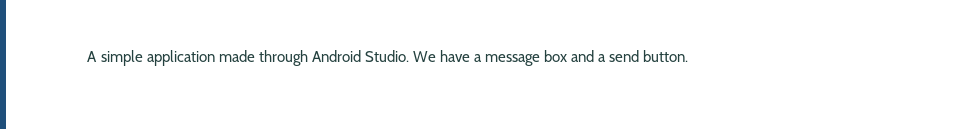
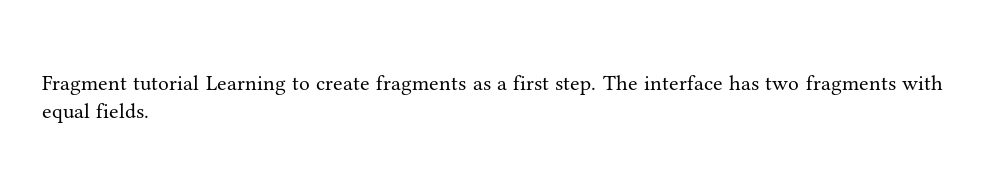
[87,50,689,66] A simple application made through Android Studio. We have a message box and a send button. -> [42,75,943,95] [42,103,149,123] Fragment tutorial Learning to create fragments as a first step. The interface has two fragments with equal fields.

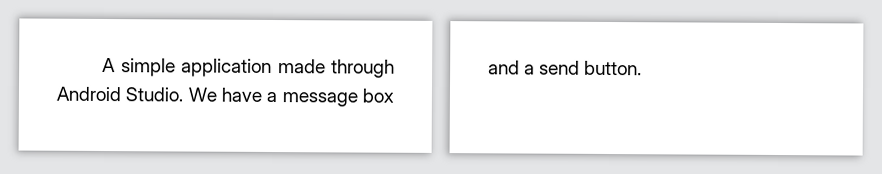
[42,75,943,95] [42,103,149,123] Fragment tutorial Learning to create fragments as a first step. The interface has two fragments with equal fields. -> [102,57,395,78] [56,86,394,107] [488,60,643,76] A simple application made through Android Studio. We have a message box and a send button.

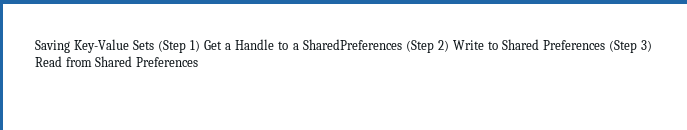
[102,57,395,78] [56,86,394,107] [488,60,643,76] A simple application made through Android Studio. We have a message box and a send button. -> [35,39,652,53] [35,56,198,67] Saving Key-Value Sets (Step 1) Get a Handle to a SharedPreferences (Step 2) Write to Shared Preferences (Step 3) Read from Shared Preferences

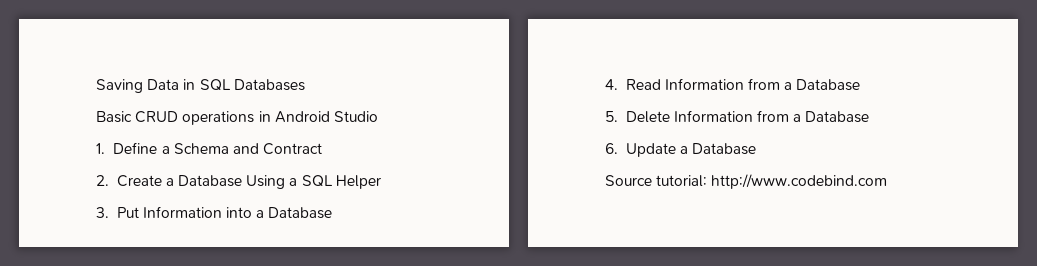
[74,39,652,53] [35,56,198,67] Key-Value Sets (Step 1) Get a Handle to a SharedPreferences (Step 2) Write to Shared Preferences (Step 3) Read from Shared Preferences -> [147,79,305,91] [96,111,378,125] [96,142,323,155] [96,175,381,189] [96,206,333,219] [605,78,861,91] [605,110,870,123] [605,143,757,157] [605,174,888,189] Data in SQL Databases // Basic CRUD operations in Android Studio // 1. Define a Schema and Contract // 2. Create a Database Using a SQL Helper // 3. Put Information into a Database // 4. Read Information from a Database // 5. Delete Information from a Database // 6. Update a Database // Source tutorial: http://www.codebind.com

